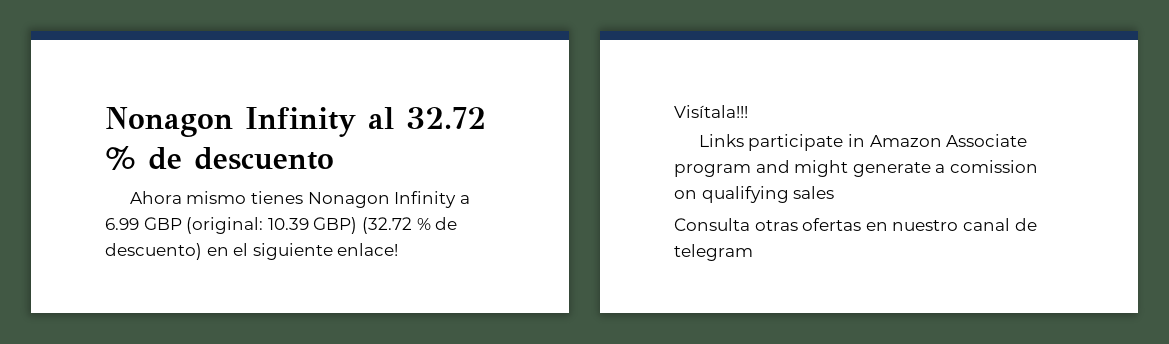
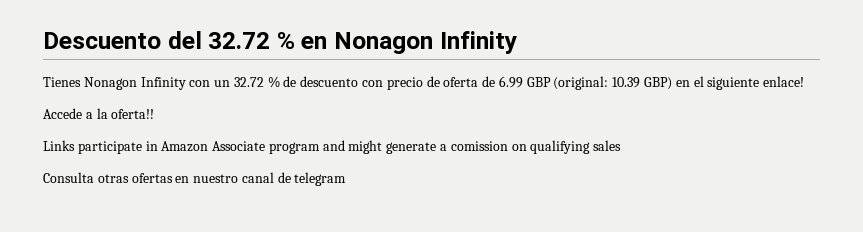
[105,107,486,137] [105,146,334,170] [129,191,470,208] Nonagon Infinity al 32.72 % de descuento // Ahora mismo tienes Nonagon Infinity a -> [43,31,517,54] [43,76,496,90] Descuento del 32.72 % en Nonagon Infinity // Tienes Nonagon Infinity con un 32.72 % de descuento con precio de oferta de
[361,217,458,234] [105,243,202,260] (32.72 % de descuento) -> (673, 83) none
[674,105,748,118] Visítala!!! -> [43,108,155,119] Accede a la oferta!!

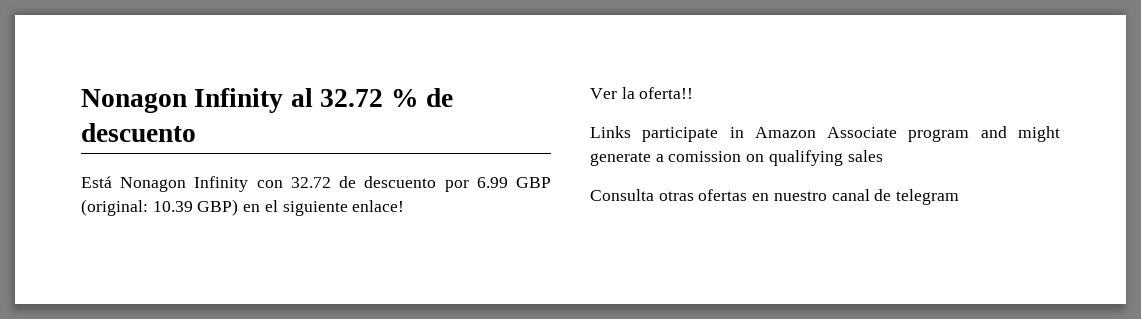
[43,31,517,54] [43,76,496,90] Descuento del 32.72 % en Nonagon Infinity // Tienes Nonagon Infinity con un 32.72 % de descuento con precio de oferta de -> [81,88,454,113] [81,123,196,142] [81,176,469,192] Nonagon Infinity al 32.72 % de descuento // Está Nonagon Infinity con 32.72 de descuento por
[43,108,93,119] Accede a -> [590,88,617,99] Ver

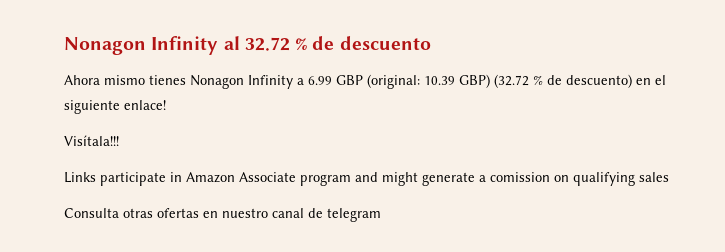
[81,176,469,192] Está Nonagon Infinity con 32.72 de descuento por -> [64,75,304,89] Ahora mismo tienes Nonagon Infinity a
(239, 207) none -> [494,74,632,88] (32.72 % de descuento)
[590,87,694,99] Ver la oferta!! -> [64,135,119,146] Visítala!!!

